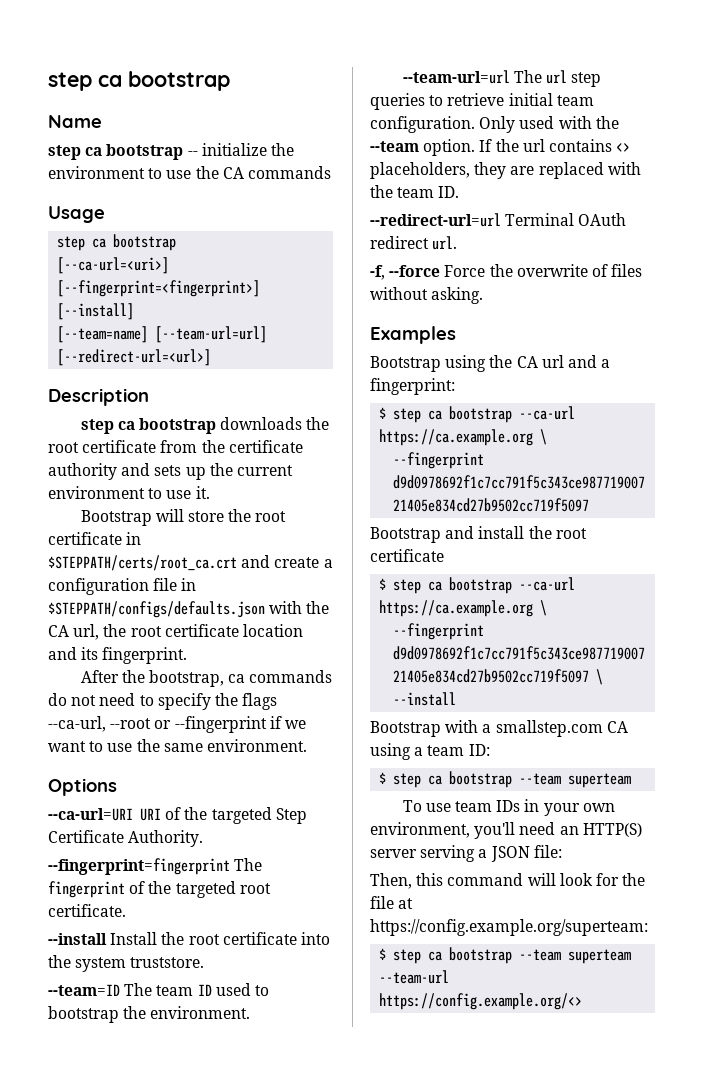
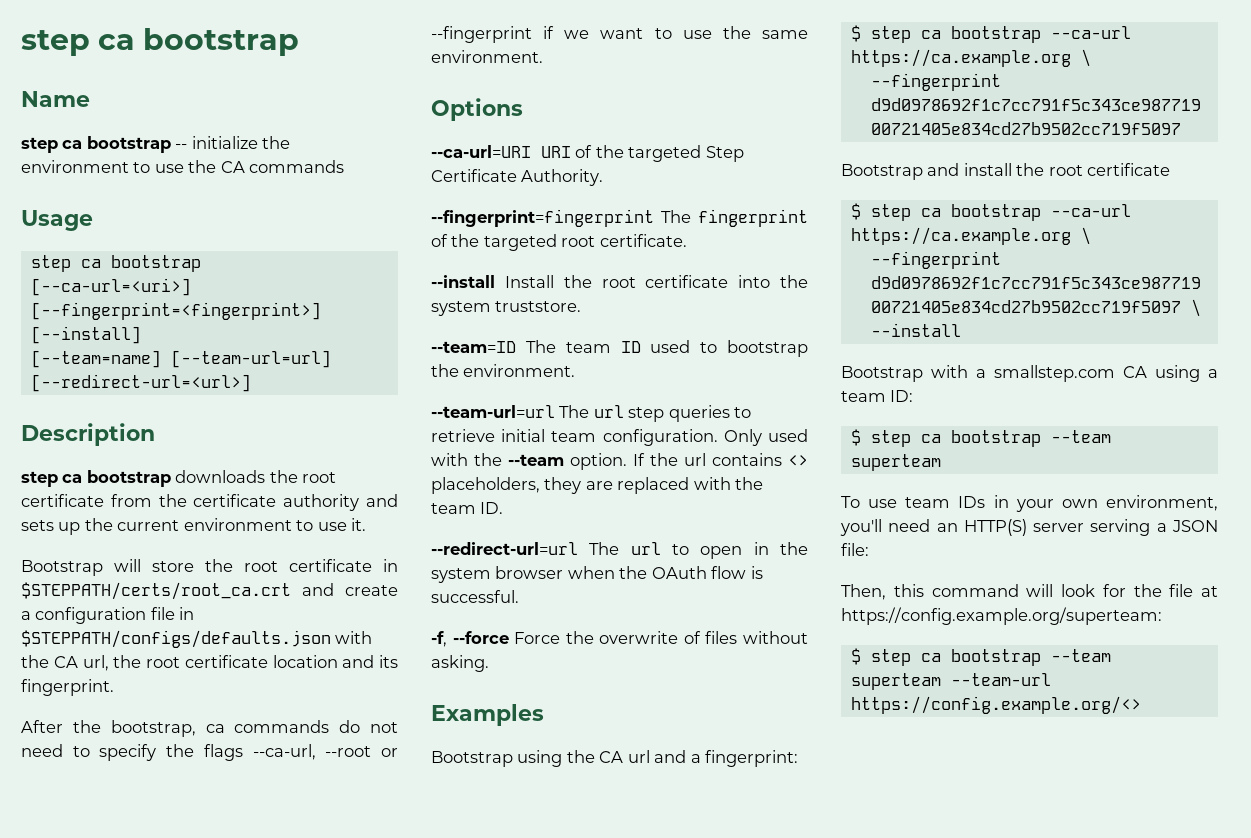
[505,213,627,226] [370,236,458,250] Terminal OAuth redirect url. -> [589,542,808,559] [431,566,763,583] [431,590,519,603] The url to open in the system browser when the OAuth flow is successful.

